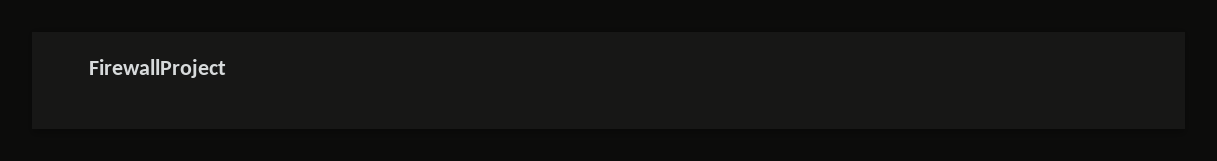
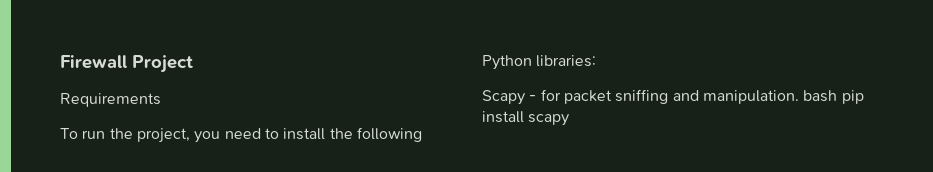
[89,59,226,78] FirewallProject -> [60,55,193,73] [60,93,161,107] [60,127,422,143] [482,55,597,70] [482,89,864,105] [482,111,570,126] Firewall Project // Requirements // To run the project, you need to install the following Python libraries: // Scapy - for packet sniffing and manipulation. bash pip install scapy

